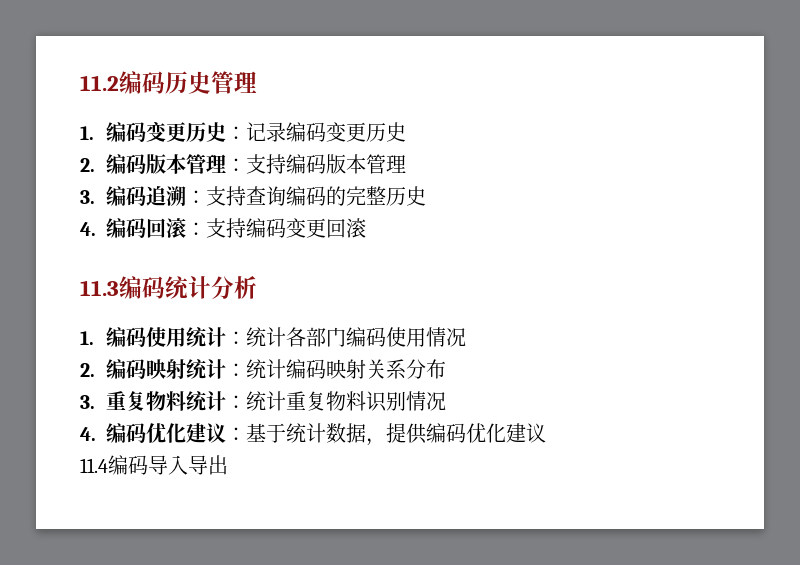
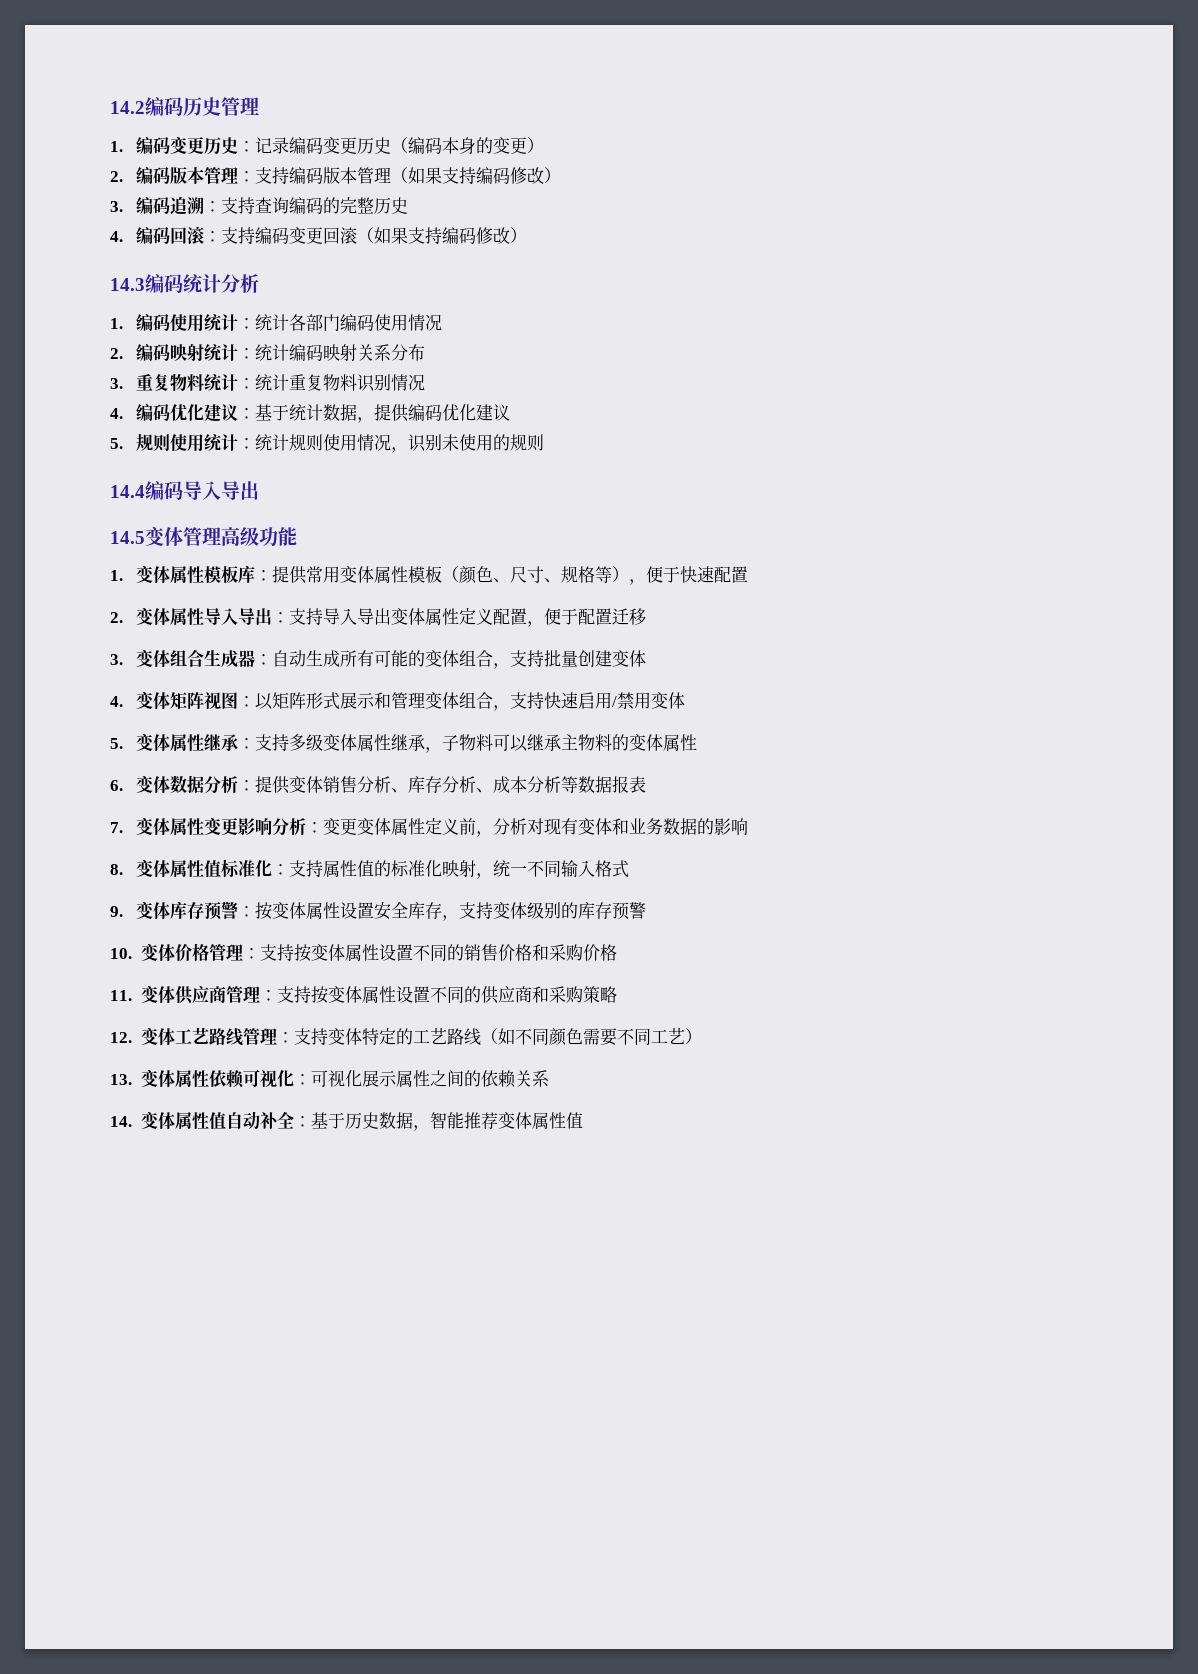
[80,75,119,91] 11.2 -> [110,101,145,114] 14.2
(406, 132) none -> [390,137,544,154] （编码本身的变更）
(406, 164) none -> [390,167,561,184] （如果支持编码修改）
[80,280,119,296] // 11.3 -> [356,227,527,244] [110,278,145,291] （如果支持编码修改） // 14.3
[80,455,228,475] 11.4编码导入导出 -> [110,434,544,453] [110,481,259,500] [110,526,297,546] [110,565,748,585] [110,607,646,627] [110,649,646,669] [110,691,685,711] [110,733,697,753] [110,775,646,794] [110,817,748,837] [110,859,629,879] [110,901,646,921] [110,943,617,962] [110,985,617,1005] [110,1027,702,1046] [110,1069,549,1088] [110,1111,583,1131] 5.规则使用统计：统计规则使用情况，识别未使用的规则 // 14.4编码导入导出 // 14.5变体管理高级功能 // 1.变体属性模板库：提供常用变体属性模板（颜色、尺寸、规格等），便于快速配置 // 2.变体属性导入导出：支持导入导出变体属性定义配置，便于配置迁移 // 3.变体组合生成器：自动生成所有可能的变体组合，支持批量创建变体 // 4.变体矩阵视图：以矩阵形式展示和管理变体组合，支持快速启用/禁用变体 // 5.变体属性继承：支持多级变体属性继承，子物料可以继承主物料的变体属性 // 6.变体数据分析：提供变体销售分析、库存分析、成本分析等数据报表 // 7.变体属性变更影响分析：变更变体属性定义前，分析对现有变体和业务数据的影响 // 8.变体属性值标准化：支持属性值的标准化映射，统一不同输入格式 // 9.变体库存预警：按变体属性设置安全库存，支持变体级别的库存预警 // 10.变体价格管理：支持按变体属性设置不同的销售价格和采购价格 // 11.变体供应商管理：支持按变体属性设置不同的供应商和采购策略 // 12.变体工艺路线管理：支持变体特定的工艺路线（如不同颜色需要不同工艺） // 13.变体属性依赖可视化：可视化展示属性之间的依赖关系 // 14.变体属性值自动补全：基于历史数据，智能推荐变体属性值

